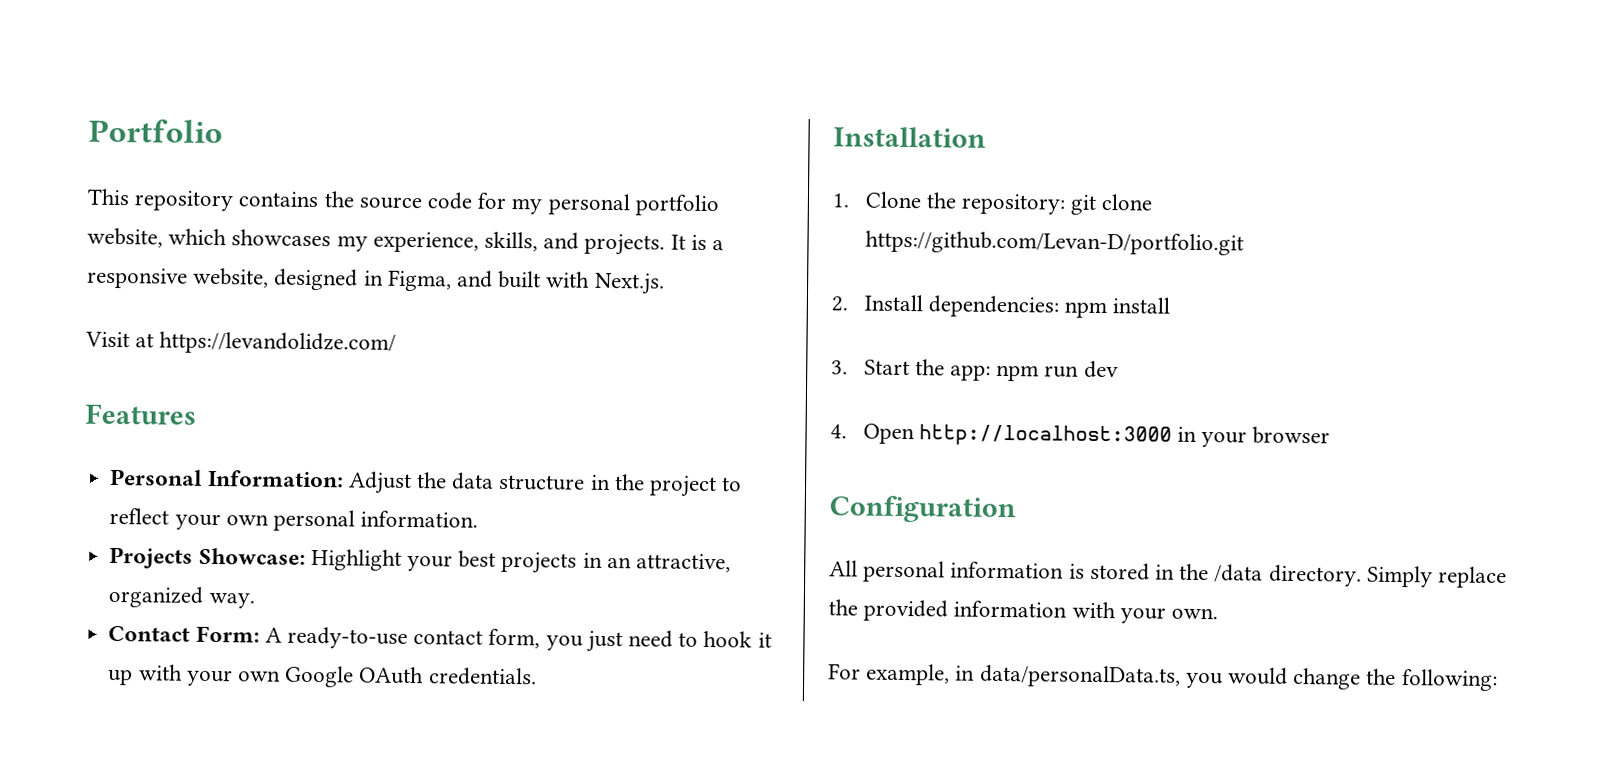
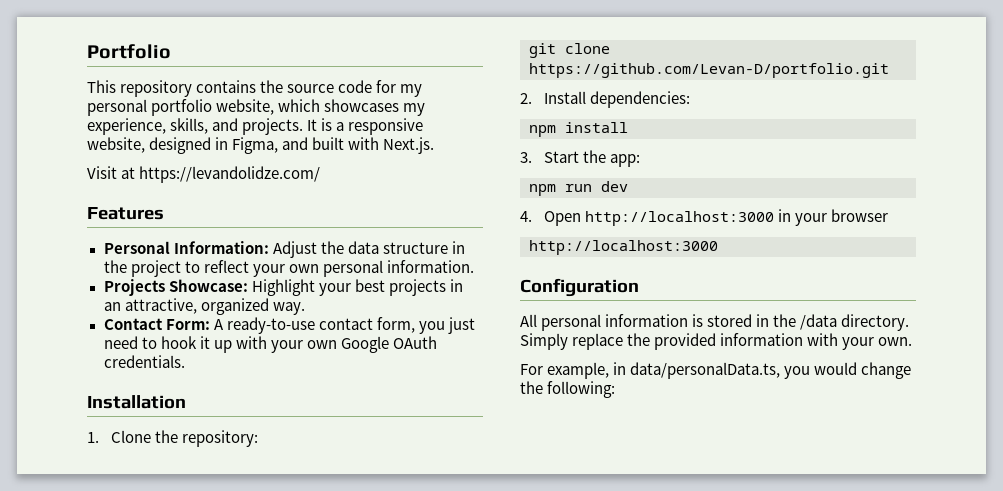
(1066, 204) none -> (259, 438) //
(1059, 306) none -> (691, 99) //
(991, 372) none -> (641, 160) //
(1331, 435) none -> [529,240,718,255] // http://localhost:3000

